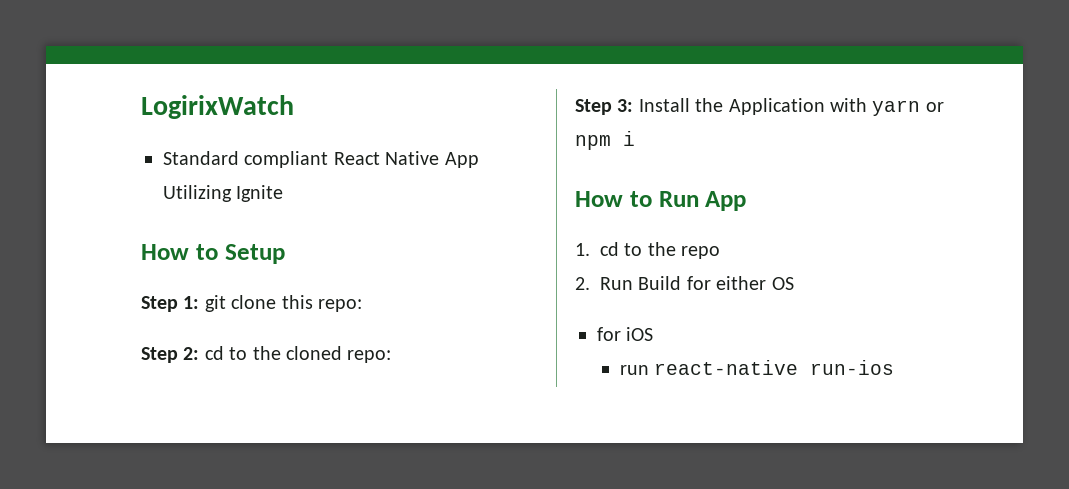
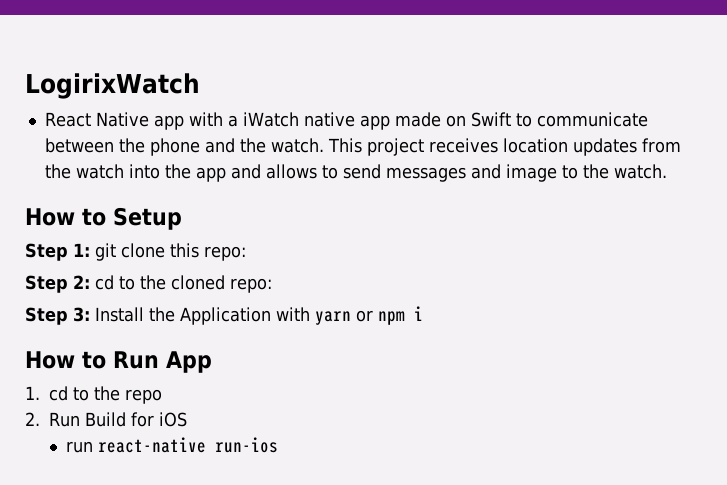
[163,151,479,168] [163,185,284,202] Standard compliant React Native App Utilizing Ignite -> [44,112,648,130] [44,138,681,156] [44,164,667,182] React Native app with a iWatch native app made on Swift to communicate between the phone and the watch. This project receives location updates from the watch into the app and allows to send messages and image to the watch.
[716,276,794,290] [597,327,621,341] either OS // for -> (154, 419) none

